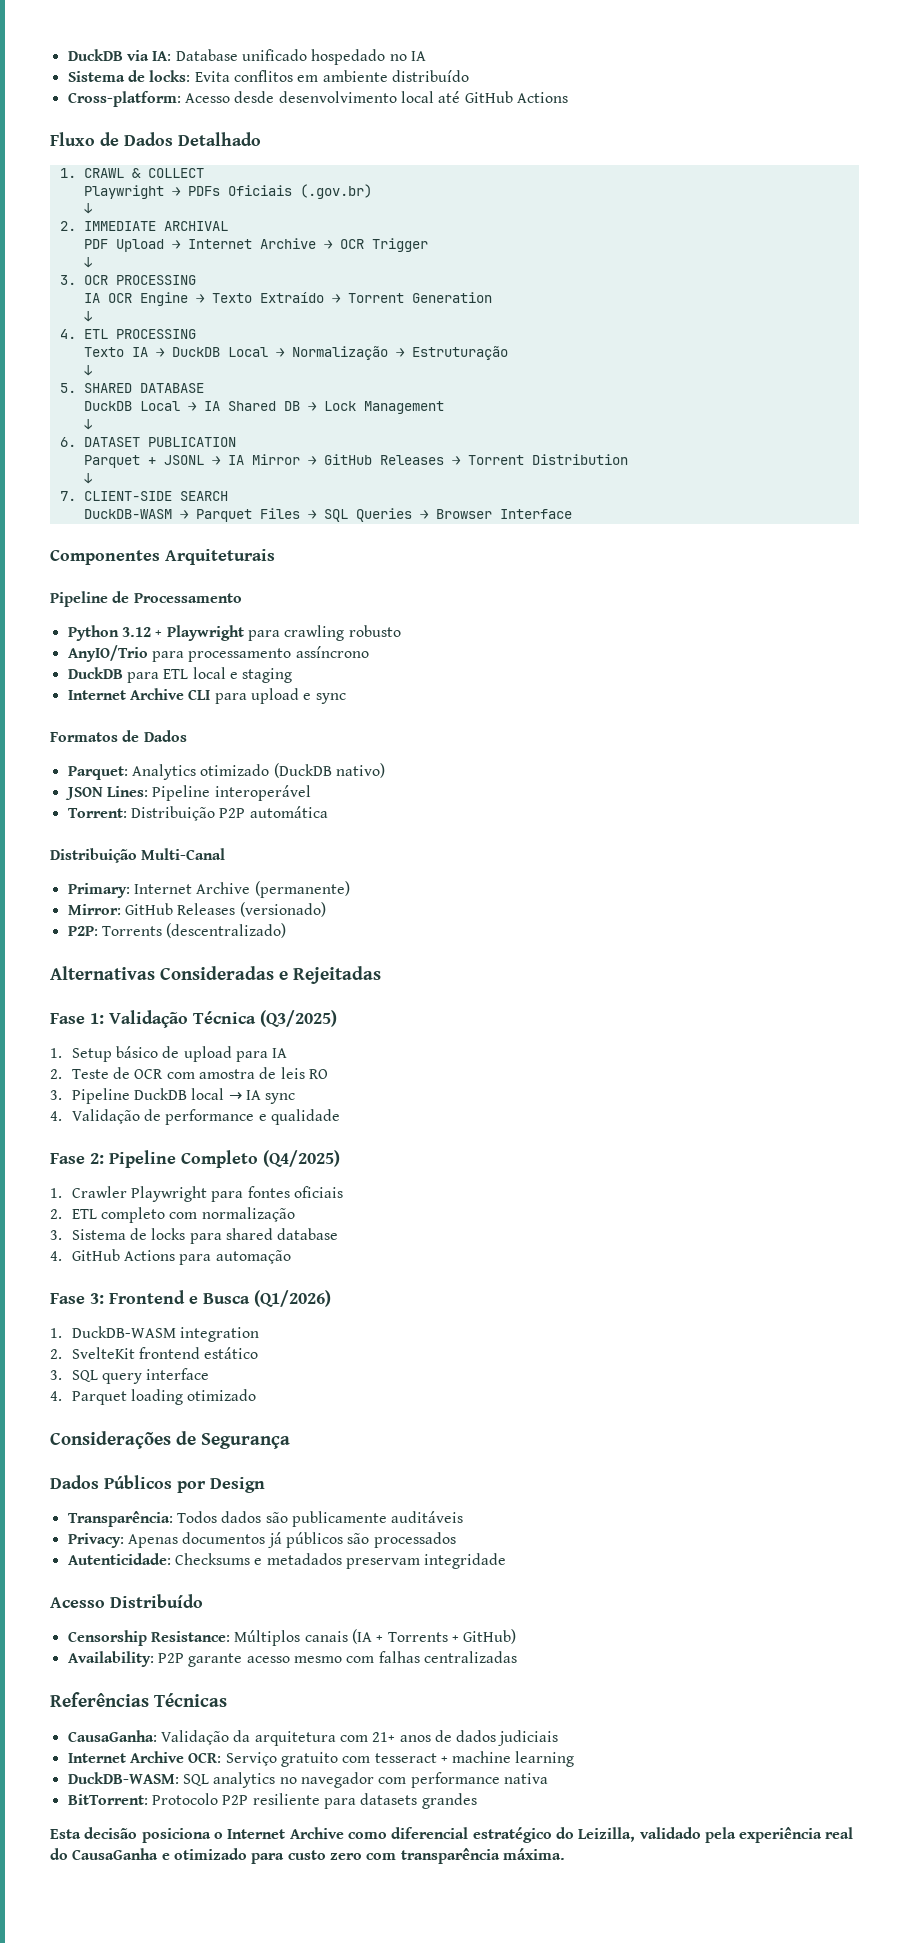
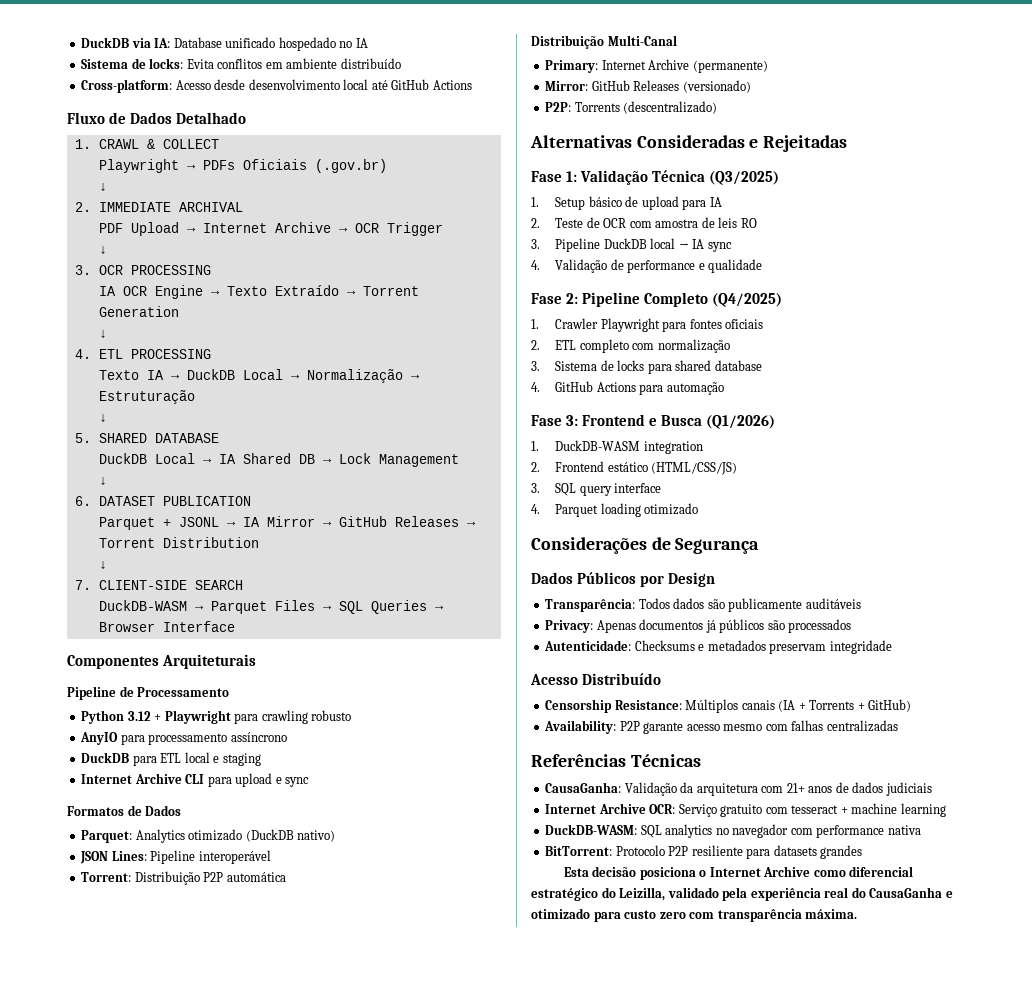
[67,645,148,662] AnyIO/Trio -> [80,732,119,745] AnyIO
[71,1347,200,1359] SvelteKit frontend -> [555,461,605,472] Frontend
(259, 1353) none -> [651,462,738,475] (HTML/CSS/JS)

